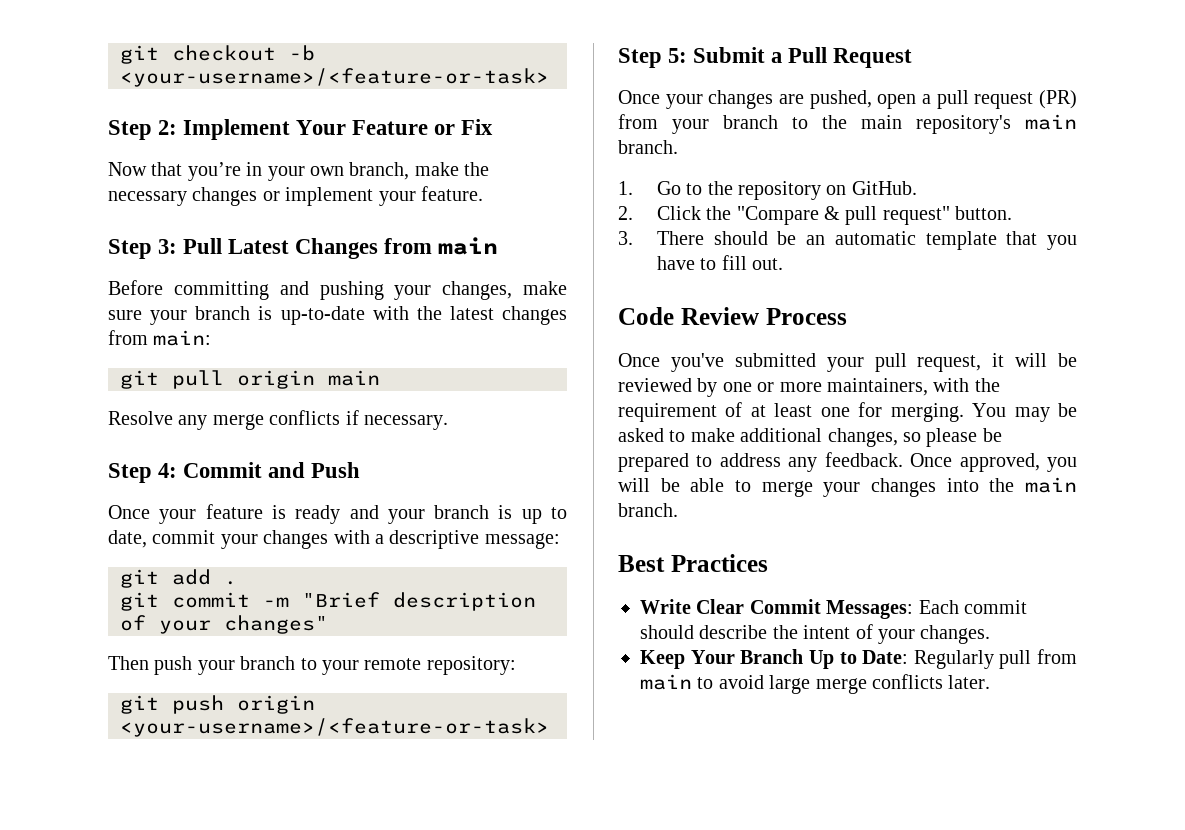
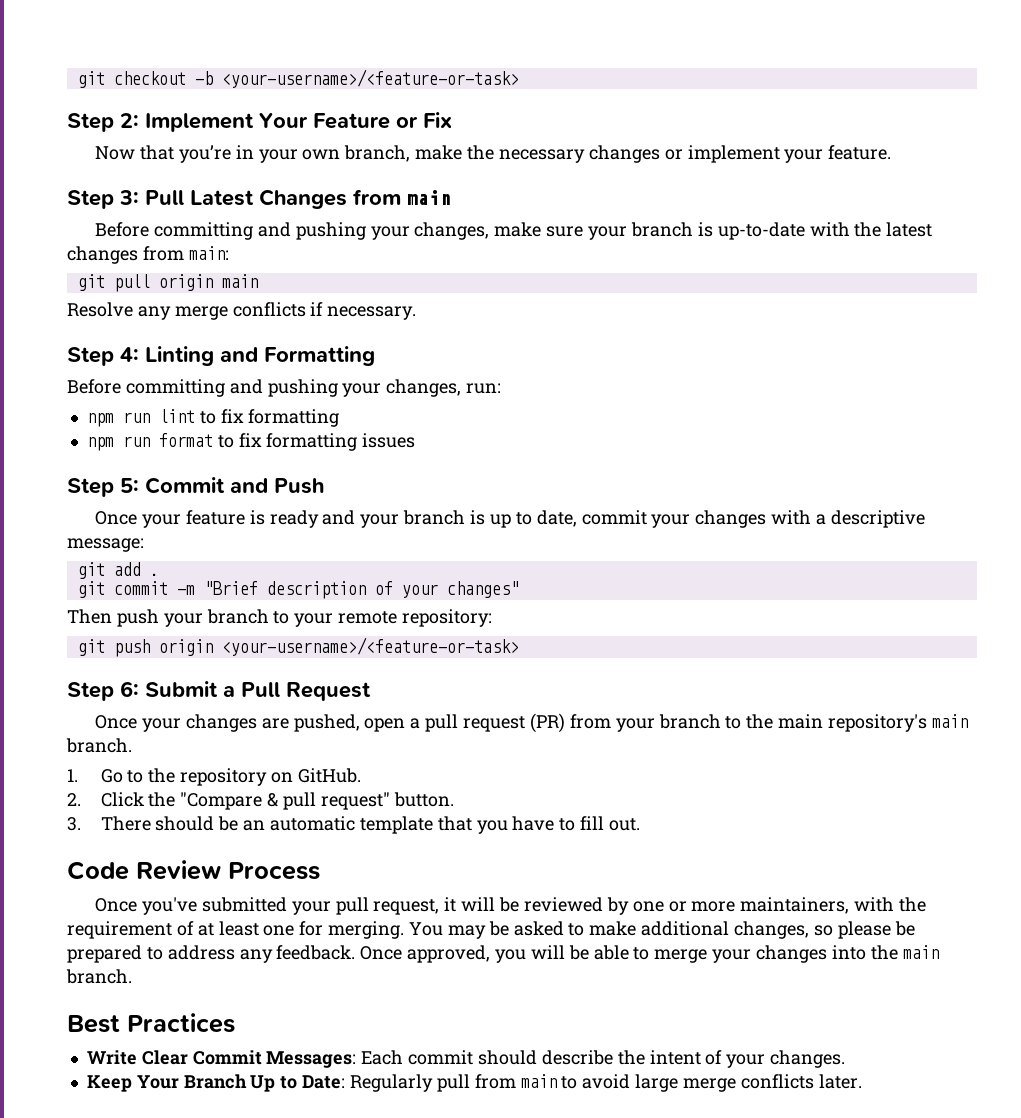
(178, 470) none -> [145,346,375,366] [67,379,502,397] [86,409,340,427] [86,433,416,451] [67,478,139,497] Linting and Formatting // Before committing and pushing your changes, run: // npm run lint to fix formatting // npm run format to fix formatting issues // Step 5:
[668,48,688,63] 5: -> [120,681,139,697] 6:

